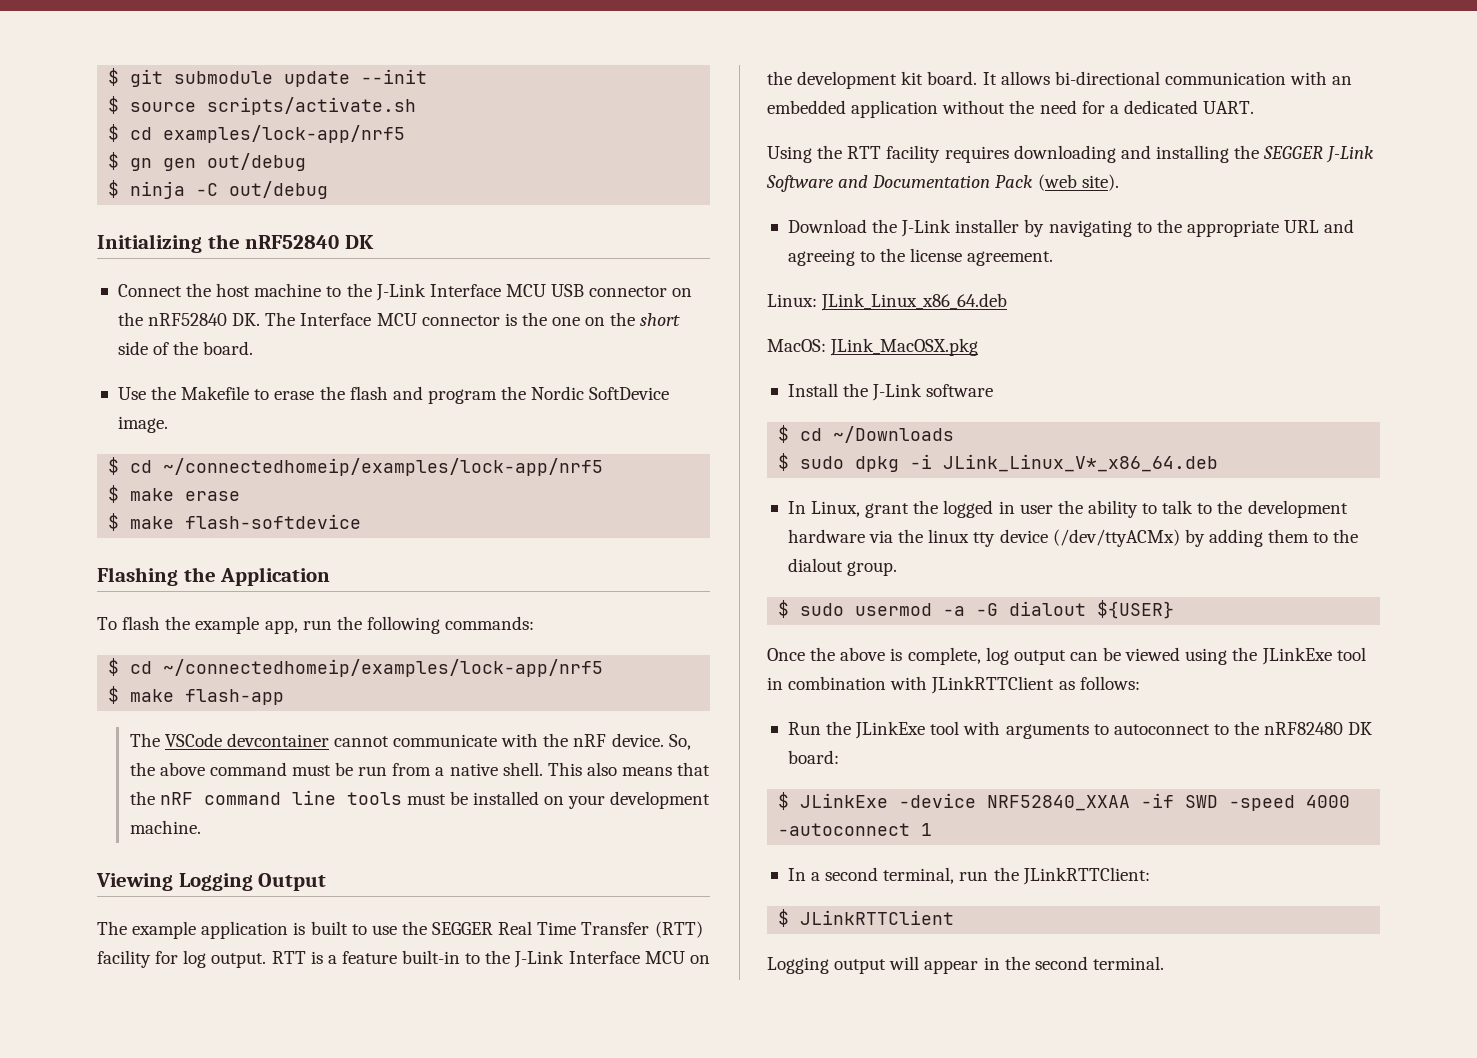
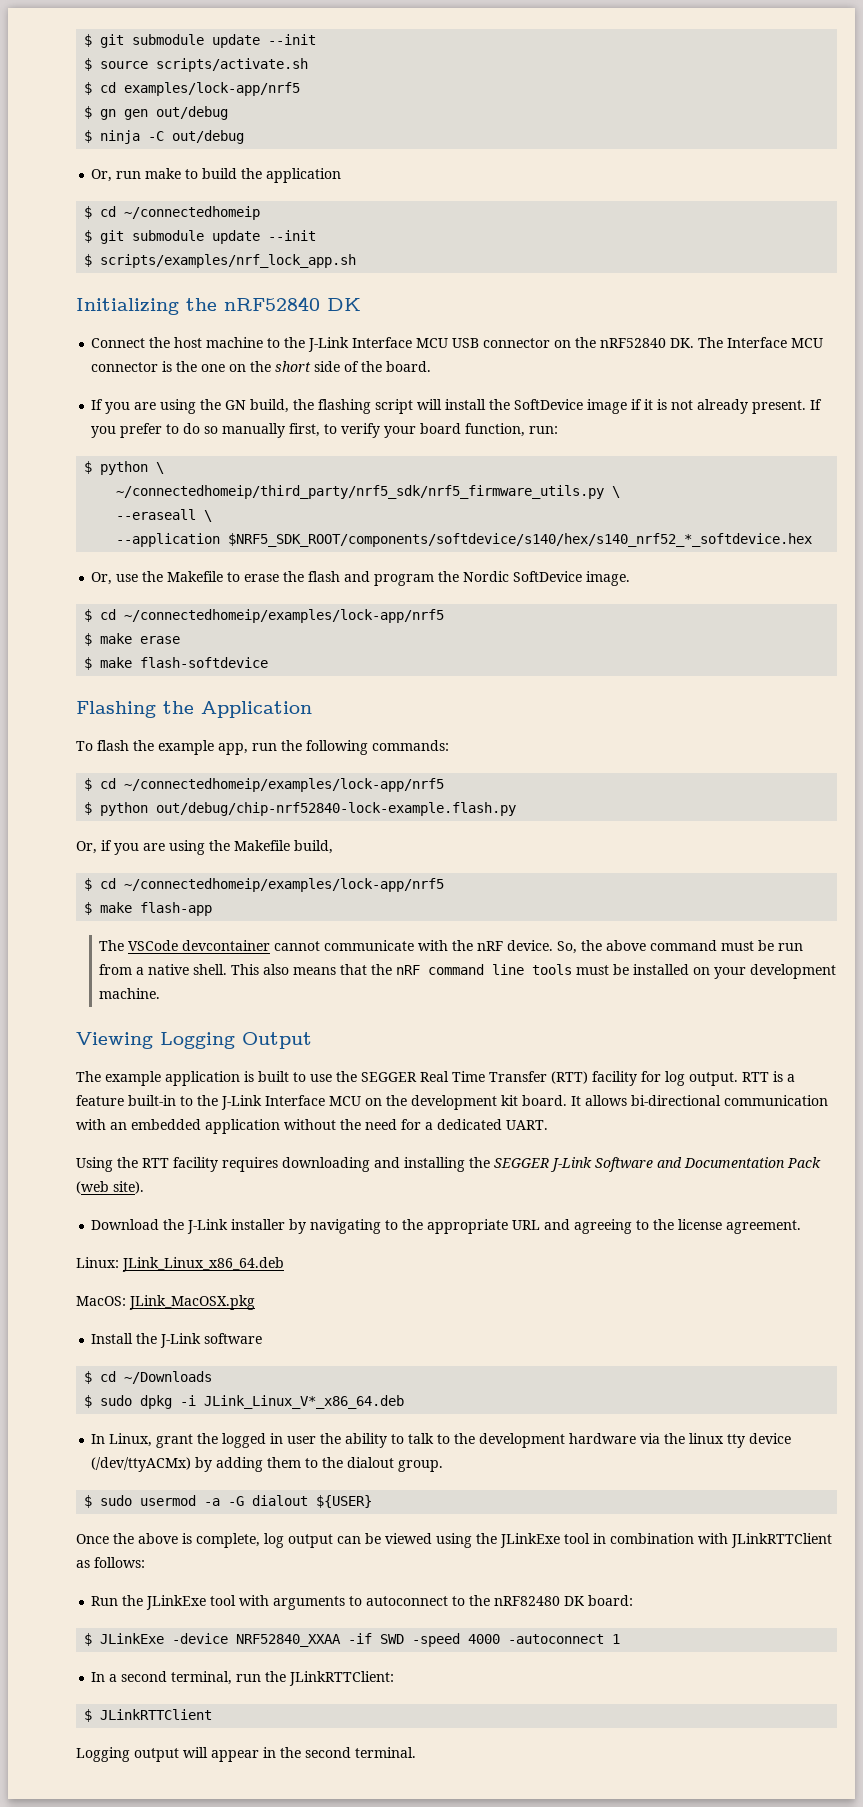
(329, 190) none -> [91,168,342,183] [84,206,261,220] [84,230,317,244] [84,254,357,268] // Or, run make to build the application // $ cd ~/connectedhomeip // $ git submodule update --init // $ scripts/examples/nrf_lock_app.sh
[117,387,146,400] Use -> [91,399,823,414] [91,423,559,438] [84,461,165,475] [116,485,621,499] [116,509,213,522] [116,533,813,547] [91,572,139,585] If you are using the GN build, the flashing script will install the SoftDevice image if it is not already present. If you prefer to do so manually first, to verify your board function, run: // $ python \ // ~/connectedhomeip/third_party/nrf5_sdk/nrf5_firmware_utils.py \ // --eraseall \ // --application $NRF5_SDK_ROOT/components/softdevice/s140/hex/s140_nrf52_*_softdevice.hex // Or, use
(604, 668) none -> [84,802,517,816] [76,840,333,855] [84,878,445,892] // $ python out/debug/chip-nrf52840-lock-example.flash.py // Or, if you are using the Makefile build, // $ cd ~/connectedhomeip/examples/lock-app/nrf5

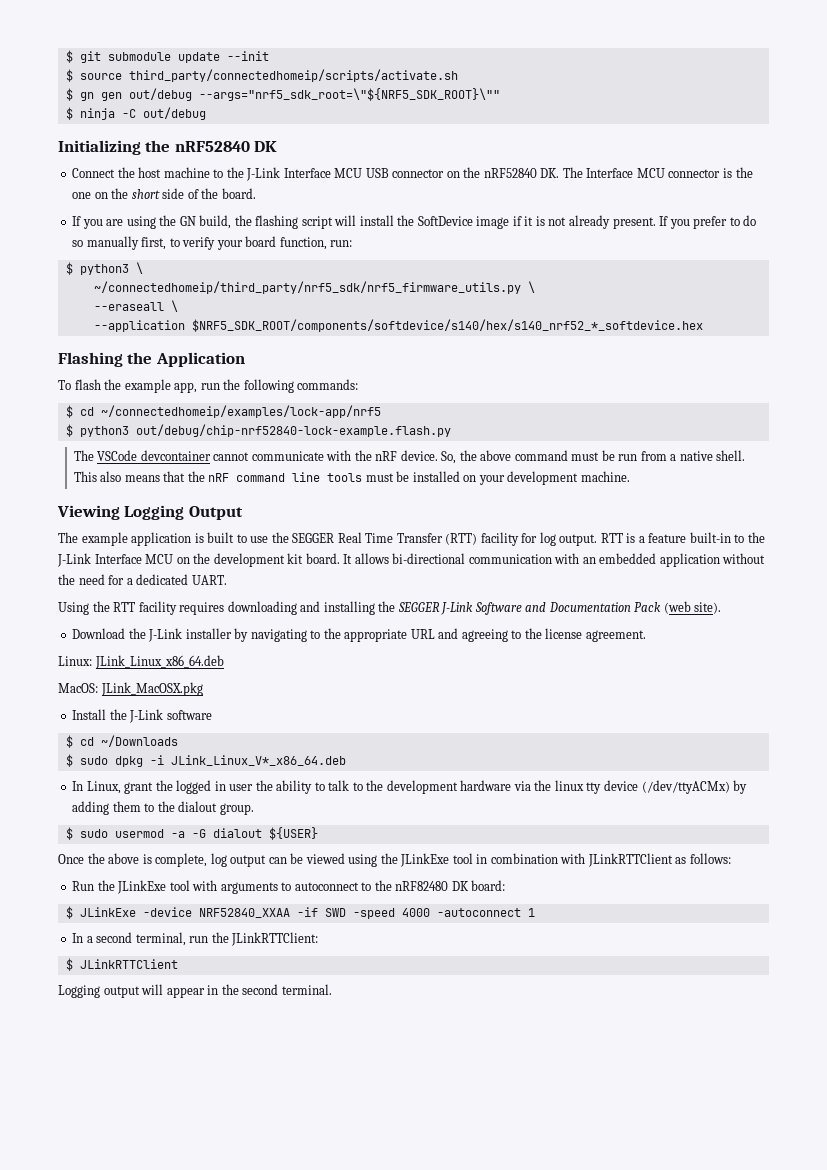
[156,58,309,72] [84,82,301,96] scripts/activate.sh // $ cd examples/lock-app/nrf5 -> [128,69,458,82] third_party/connectedhomeip/scripts/activate.sh
(229, 113) none -> [198,88,500,101] --args="nrf5_sdk_root=\"${NRF5_SDK_ROOT}\""
[91,168,342,183] [84,206,261,220] [84,230,317,244] [84,254,357,268] // Or, run make to build the application // $ cd ~/connectedhomeip // $ git submodule update --init // $ scripts/examples/nrf_lock_app.sh -> (206, 113) none
[100,461,149,475] python -> [79,264,129,275] python3
[91,571,631,586] [84,609,445,623] [84,633,181,646] [84,657,269,670] // Or, use the Makefile to erase the flash and program the Nordic SoftDevice image. // $ cd ~/connectedhomeip/examples/lock-app/nrf5 // $ make erase // $ make flash-softdevice -> (703, 325) none
[100,802,149,816] python -> [79,426,129,437] python3
[76,840,333,855] [84,878,445,892] [84,902,213,916] // Or, if you are using the Makefile build, // $ cd ~/connectedhomeip/examples/lock-app/nrf5 // $ make flash-app -> (451, 430) none

